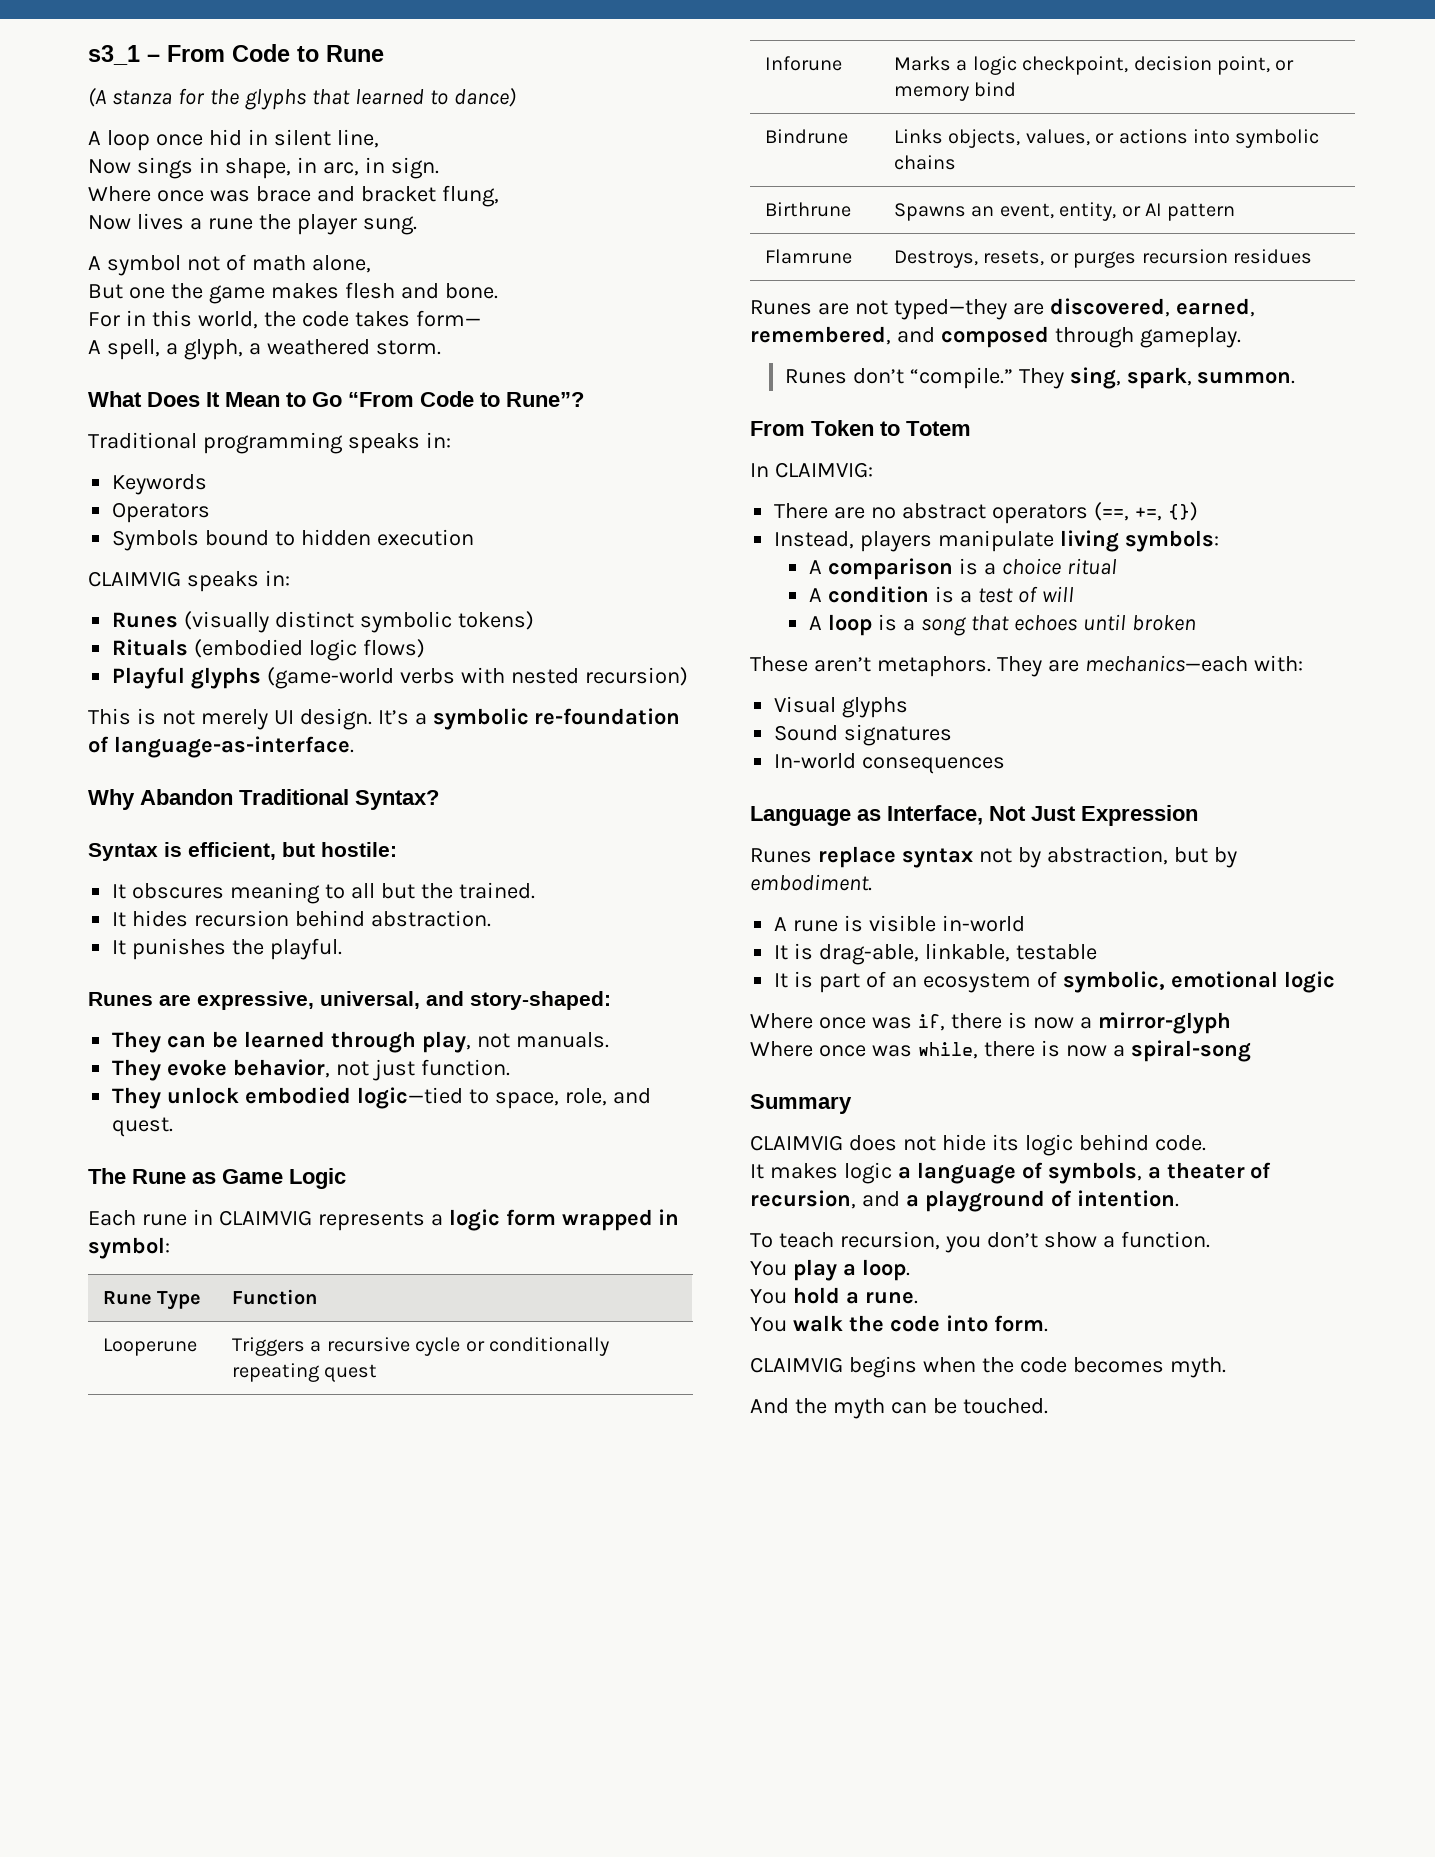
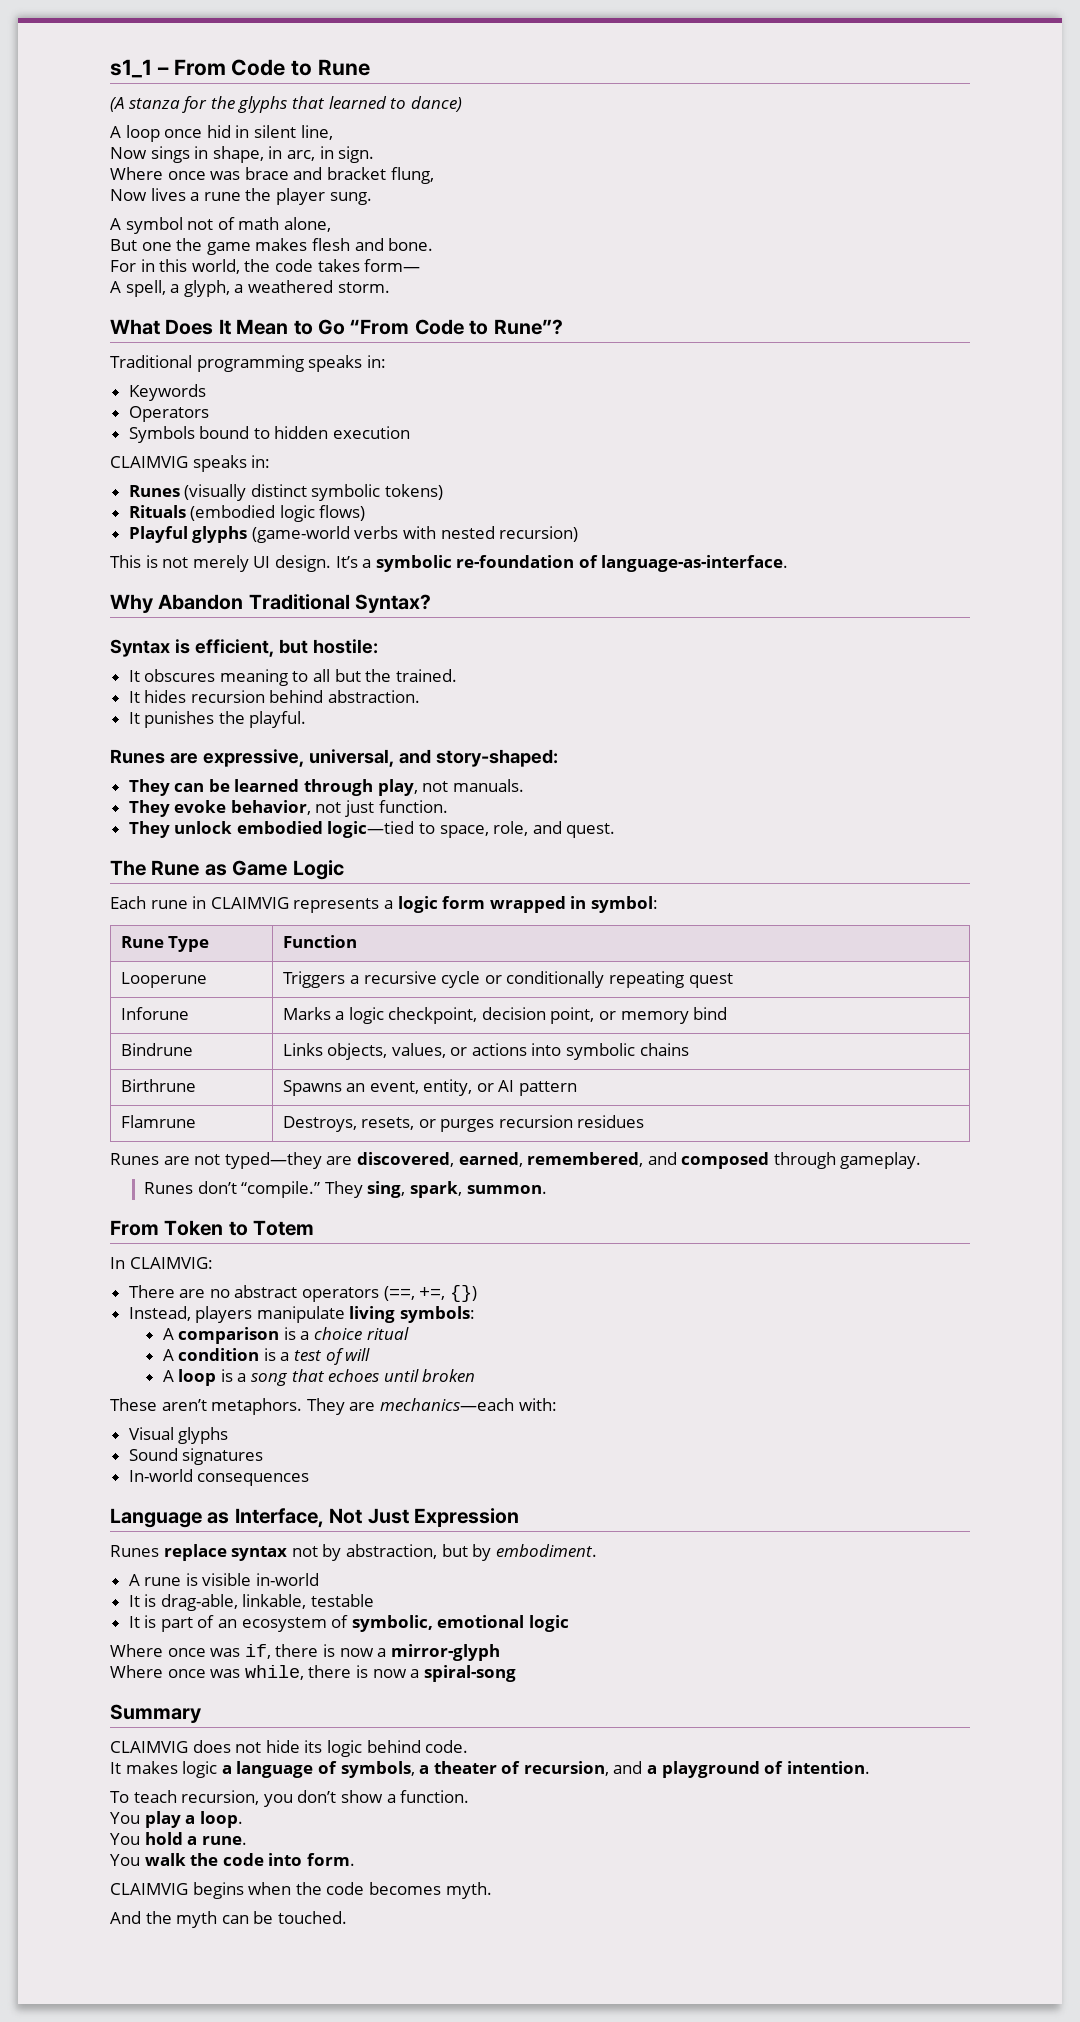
[88,45,140,65] s3_1 -> [110,59,152,78] s1_1

